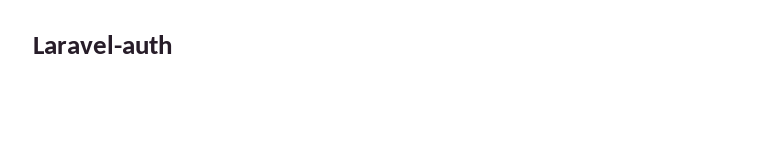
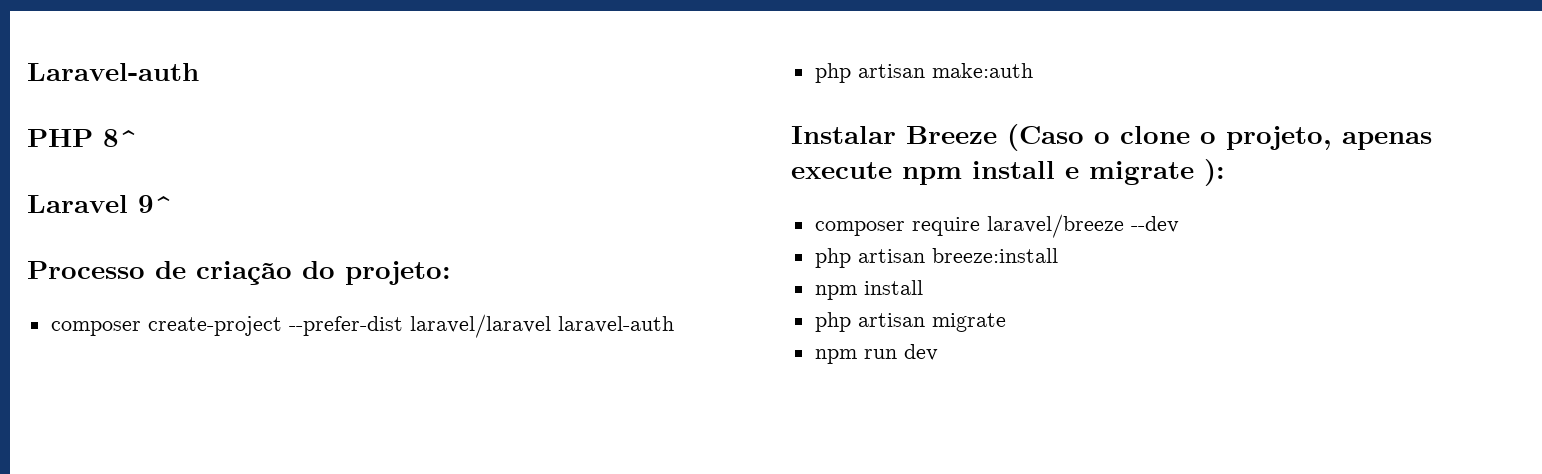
(172, 44) none -> [27,129,138,147] [27,195,173,213] [27,261,451,285] [50,314,674,338] [814,63,1033,83] [791,124,1432,151] [791,159,1225,186] [814,214,1179,238] [814,248,1058,268] [814,280,923,300] [814,312,1006,332] [814,344,938,364] // PHP 8^ // Laravel 9^ // Processo de criação do projeto: // composer create-project --prefer-dist laravel/laravel laravel-auth // php artisan make:auth // Instalar Breeze (Caso o clone o projeto, apenas execute npm install e migrate ): // composer require laravel/breeze --dev // php artisan breeze:install // npm install // php artisan migrate // npm run dev

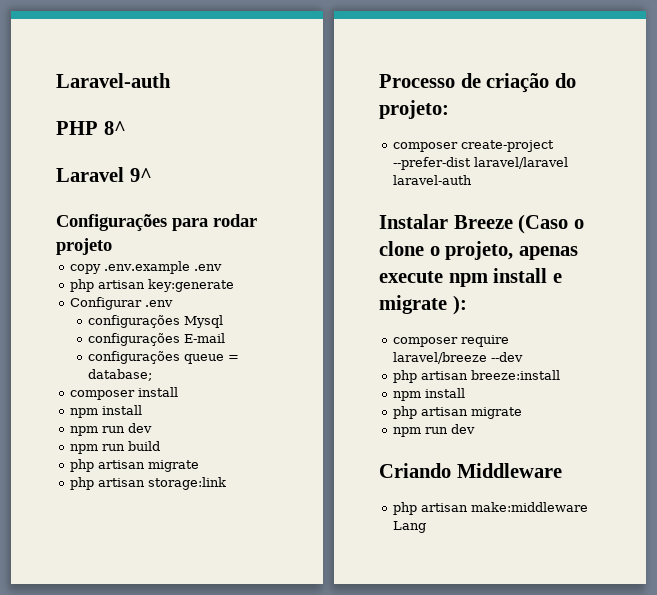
(173, 204) none -> [56,214,257,231] [56,238,112,255] [70,261,223,274] [70,279,235,292] [70,297,174,310] [88,315,224,328] [88,333,226,346] [88,351,240,364] [88,369,153,381] [70,387,179,400] [70,405,143,418] [70,423,153,436] [70,441,161,454] [70,459,200,472] [70,477,227,490] // Configurações para rodar projeto // copy .env.example .env // php artisan key:generate // Configurar .env // configurações Mysql // configurações E-mail // configurações queue = database; // composer install // npm install // npm run dev // npm run build // php artisan migrate // php artisan storage:link
[814,63,1033,83] // php artisan make:auth -> (473, 180) none
(938, 352) none -> [379,463,562,478] [393,502,589,515] [393,521,427,533] // Criando Middleware // php artisan make:middleware Lang

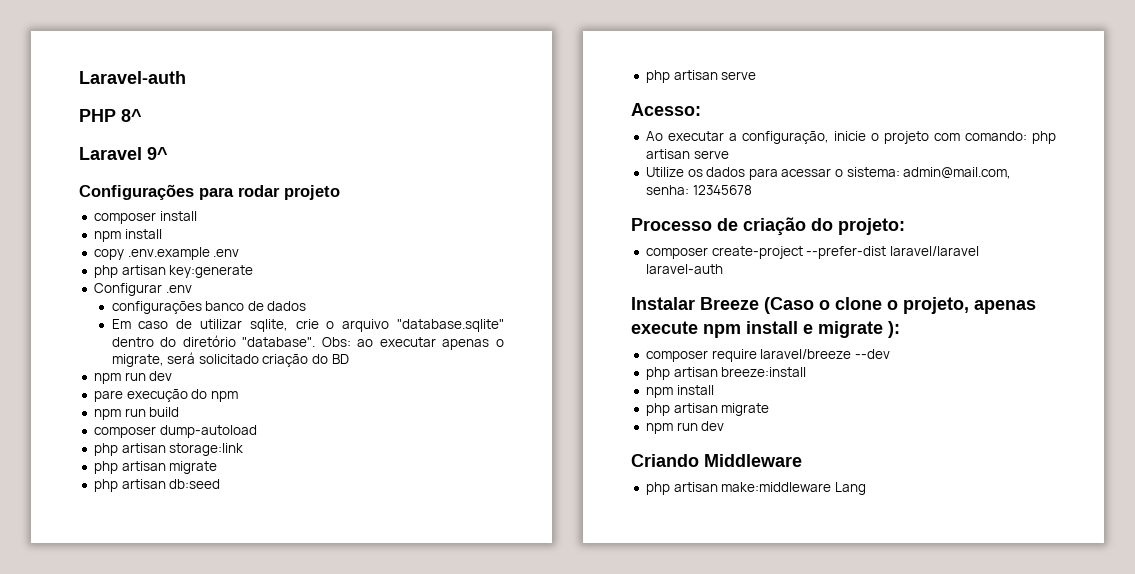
(112, 246) none -> [93,211,197,224] [93,229,162,242] // composer install // npm install
[184,315,224,328] [88,333,226,346] [88,351,240,364] [88,369,153,381] [70,387,179,400] [70,405,143,418] [70,423,153,436] Mysql // configurações E-mail // configurações queue = database; // composer install // npm install // npm run dev -> [205,301,307,311] [111,319,504,332] [111,335,505,350] [111,352,349,367] [93,371,173,384] [93,389,238,402] banco de dados // Em caso de utilizar sqlite, crie o arquivo "database.sqlite" dentro do diretório "database". Obs: ao executar apenas o migrate, será solicitado criação do BD // npm run dev // pare execução do npm
(161, 446) none -> [93,425,257,438] [93,443,244,456] // composer dump-autoload // php artisan storage:link
[148,477,227,490] storage:link -> [169,479,221,489] [645,70,757,83] [631,103,701,116] [645,131,1056,144] [645,149,729,159] [645,167,1012,180] [645,185,752,195] db:seed // php artisan serve // Acesso: // Ao executar a configuração, inicie o projeto com comando: php artisan serve // Utilize os dados para acessar o sistema: admin@mail.com, senha: 12345678

